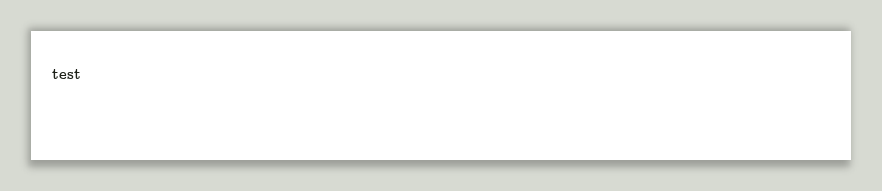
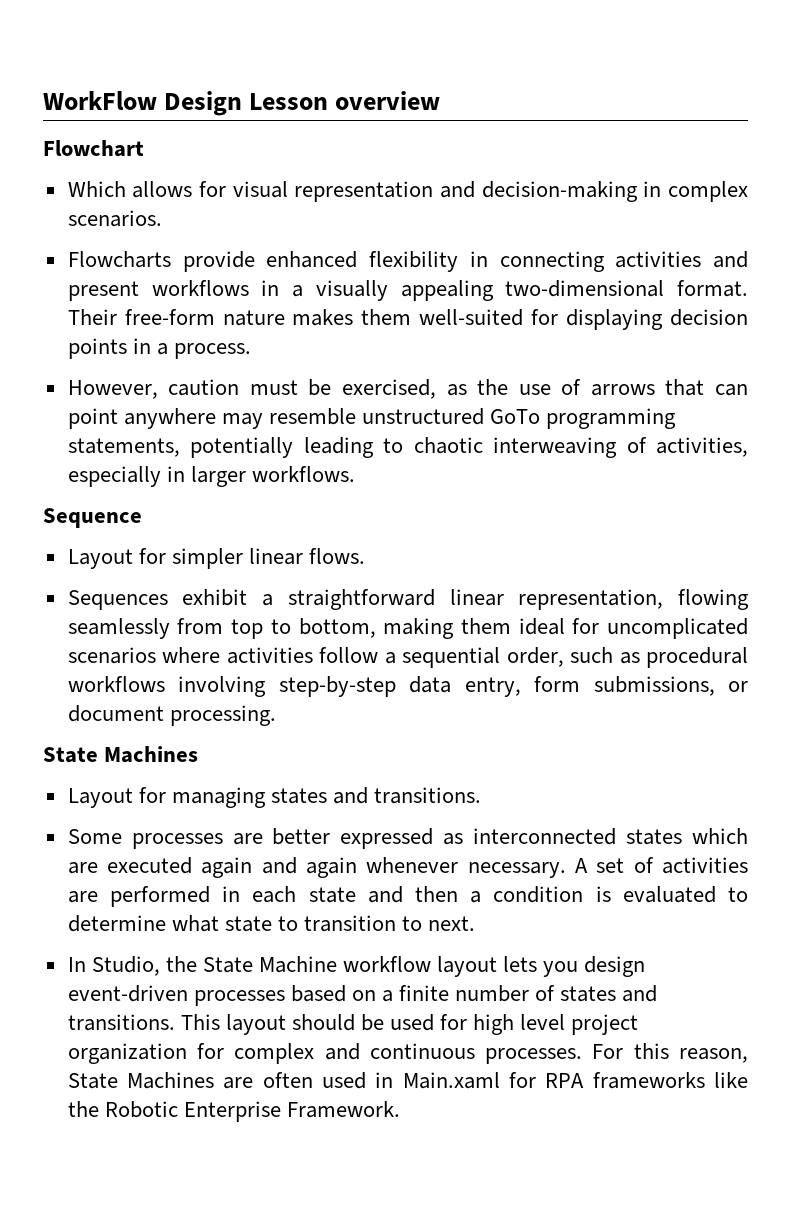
[52,69,81,79] test -> [43,91,441,116] [43,140,144,157] [67,181,748,202] [67,210,162,227] [67,251,748,272] [67,280,748,301] [67,309,748,330] [67,338,251,359] [67,379,748,399] [67,408,677,429] [67,437,748,458] [67,466,355,487] [43,508,142,528] [67,548,366,569] [67,589,750,610] [67,618,749,639] [67,647,748,668] [67,676,748,697] [67,705,276,726] [43,746,199,763] [67,787,482,808] [67,828,748,849] [67,857,749,878] [67,886,748,907] [67,915,476,932] [67,956,646,977] [67,985,658,1006] [67,1014,639,1035] [67,1043,748,1064] [67,1072,748,1089] [67,1101,400,1122] WorkFlow Design Lesson overview // Flowchart // Which allows for visual representation and decision-making in complex scenarios. // Flowcharts provide enhanced flexibility in connecting activities and present workflows in a visually appealing two-dimensional format. Their free-form nature makes them well-suited for displaying decision points in a process. // However, caution must be exercised, as the use of arrows that can point anywhere may resemble unstructured GoTo programming statements, potentially leading to chaotic interweaving of activities, especially in larger workflows. // Sequence // Layout for simpler linear flows. // Sequences exhibit a straightforward linear representation, flowing seamlessly from top to bottom, making them ideal for uncomplicated scenarios where activities follow a sequential order, such as procedural workflows involving step-by-step data entry, form submissions, or document processing. // State Machines // Layout for managing states and transitions. // Some processes are better expressed as interconnected states which are executed again and again whenever necessary. A set of activities are performed in each state and then a condition is evaluated to determine what state to transition to next. // In Studio, the State Machine workflow layout lets you design event-driven processes based on a finite number of states and transitions. This layout should be used for high level project organization for complex and continuous processes. For this reason, State Machines are often used in Main.xaml for RPA frameworks like the Robotic Enterprise Framework.

